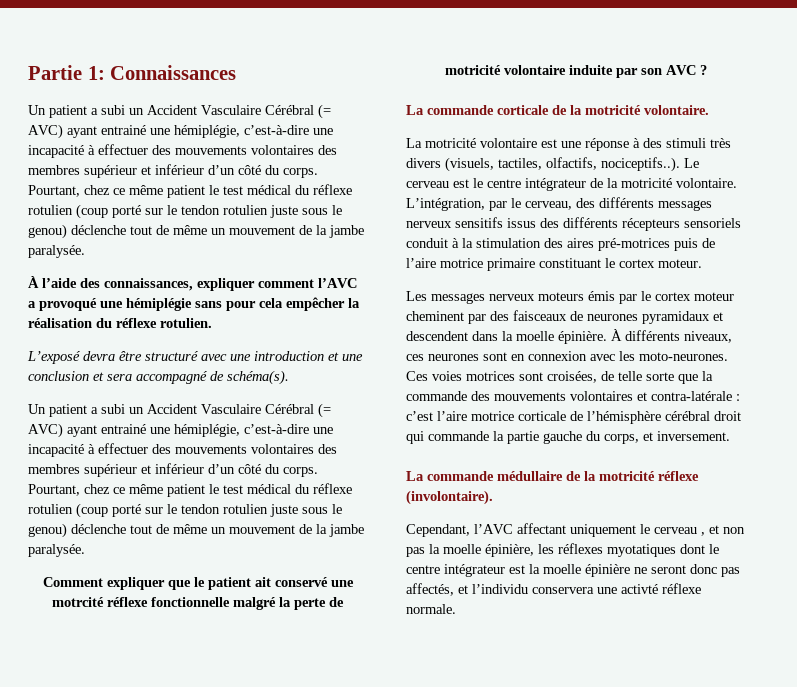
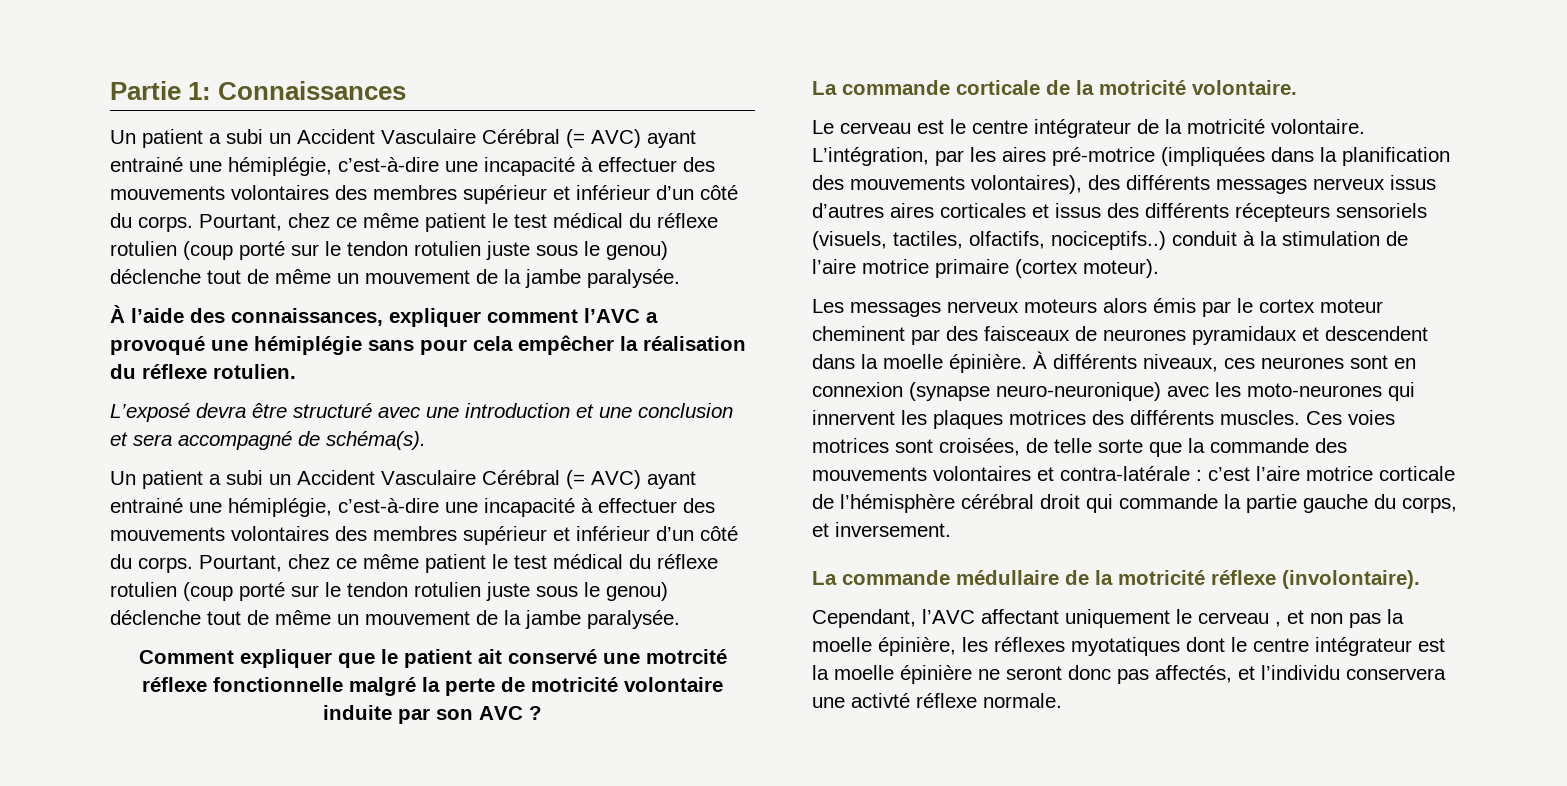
[406,138,731,151] [406,157,680,172] La motricité volontaire est une réponse à des stimuli très divers (visuels, tactiles, olfactifs, nociceptifs..). -> (1297, 87) none
[511,197,712,211] [406,217,503,228] le cerveau, des différents messages nerveux sensitifs -> [970,147,1450,166] [812,175,1436,194] [812,203,1049,218] les aires pré-motrice (impliquées dans la planification des mouvements volontaires), des différents messages nerveux issus d’autres aires corticales et
[406,238,715,251] [406,258,702,271] conduit à la stimulation des aires pré-motrices puis de l’aire motrice primaire constituant le cortex moteur. -> [812,231,1408,250] [812,259,1159,278] (visuels, tactiles, olfactifs, nociceptifs..) conduit à la stimulation de l’aire motrice primaire (cortex moteur).
(584, 296) none -> [1103,298,1147,313] alors
[590,351,728,361] avec les moto-neurones. -> [909,382,1415,401] [812,410,1300,429] (synapse neuro-neuronique) avec les moto-neurones qui innervent les plaques motrices des différents muscles.

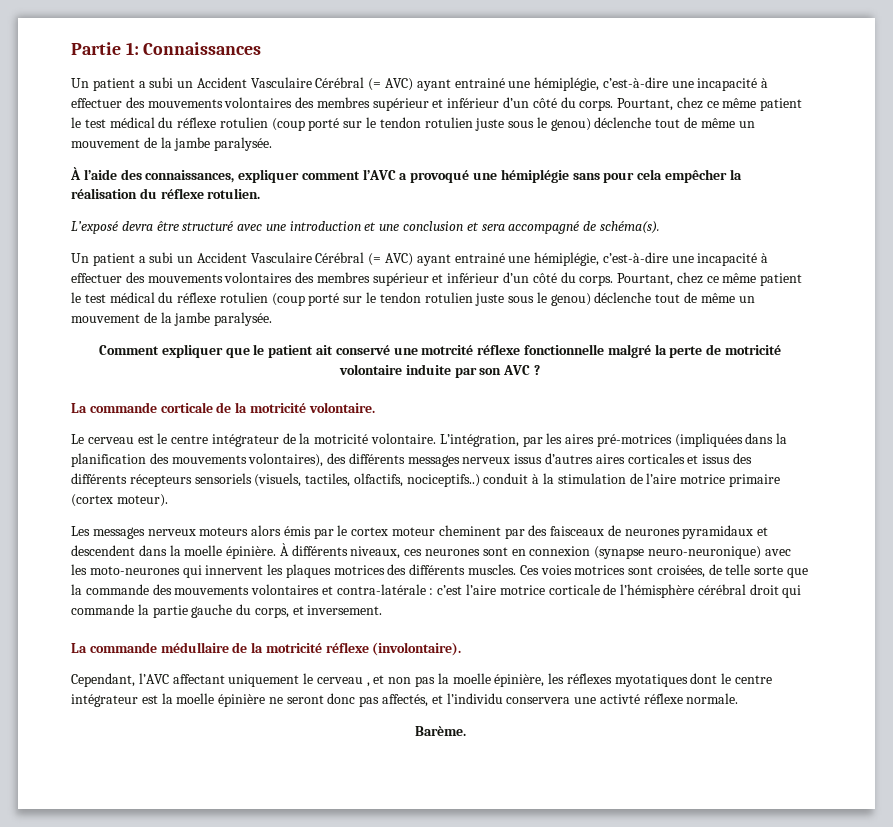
[1052,147,1155,166] pré-motrice -> [596,434,672,447] pré-motrices
(1062, 700) none -> [414,726,466,736] // Barème.

